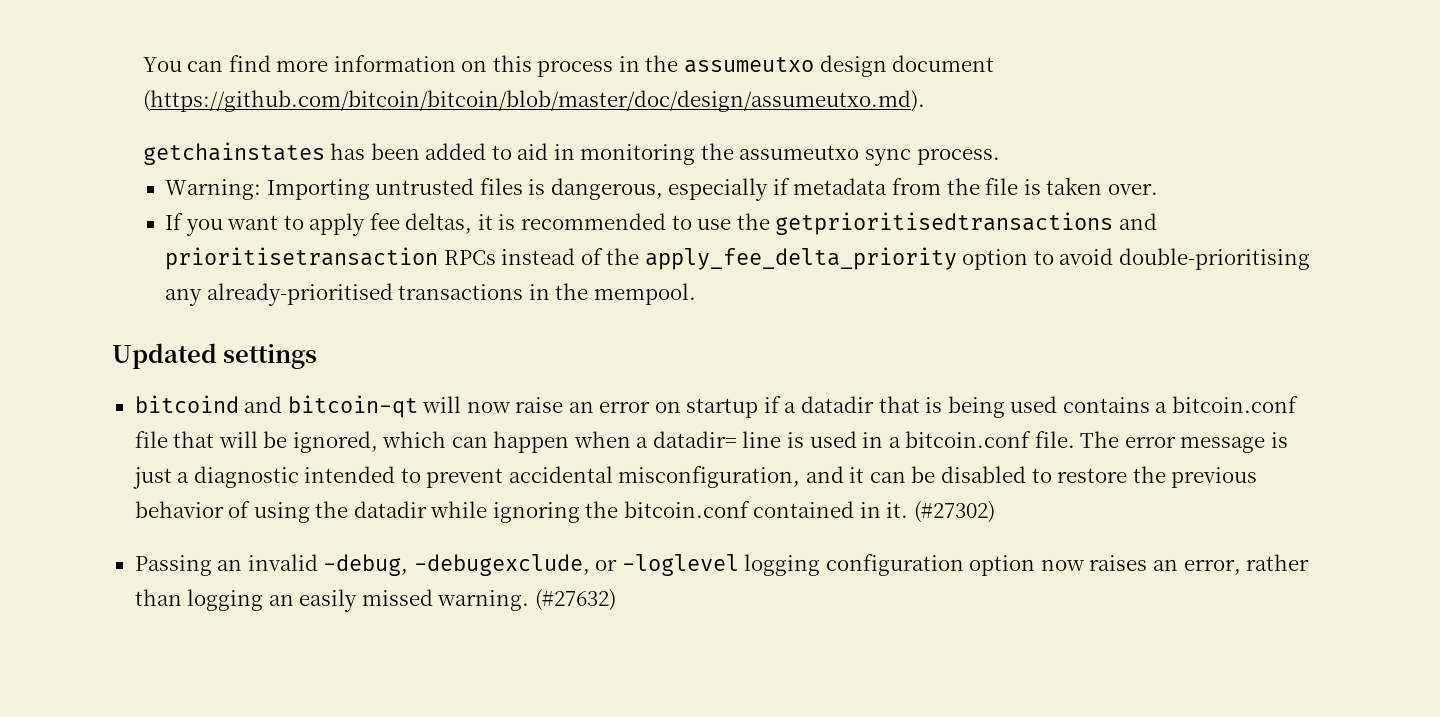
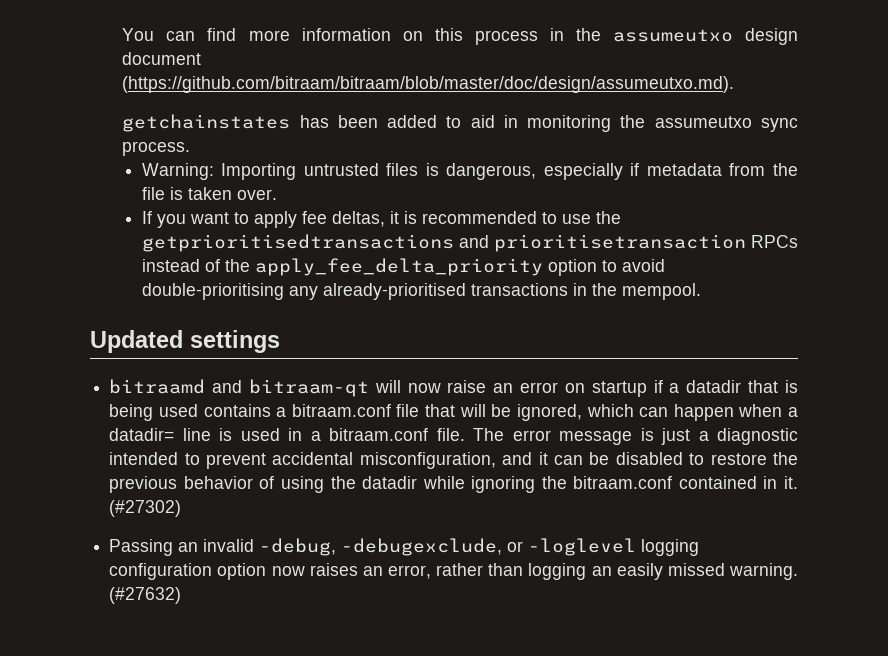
[142,90,925,112] (https://github.com/bitcoin/bitcoin/blob/master/doc/design/assumeutxo.md). -> [122,76,735,93] (https://github.com/bitraam/bitraam/blob/master/doc/design/assumeutxo.md).
[134,395,418,418] bitcoind and bitcoin-qt -> [109,379,369,397] bitraamd and bitraam-qt
[1171,396,1298,413] bitcoin.conf -> [291,404,391,417] bitraam.conf
[905,431,1032,448] bitcoin.conf -> [329,428,429,441] bitraam.conf
[623,501,750,518] bitcoin.conf -> [573,476,673,489] bitraam.conf

